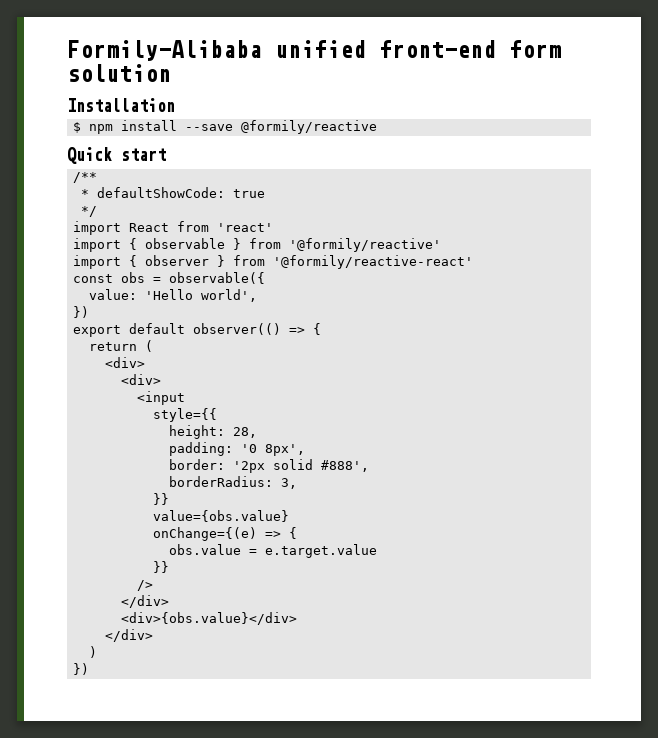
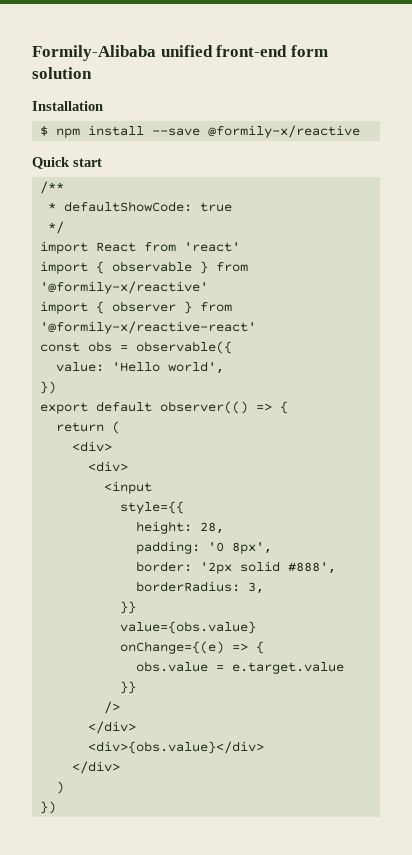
[241,120,378,134] @formily/reactive -> [207,125,360,138] @formily-x/reactive
[289,238,442,252] '@formily/reactive' -> [39,281,208,294] '@formily-x/reactive'
[273,255,474,269] '@formily/reactive-react' -> [39,321,256,334] '@formily-x/reactive-react'

